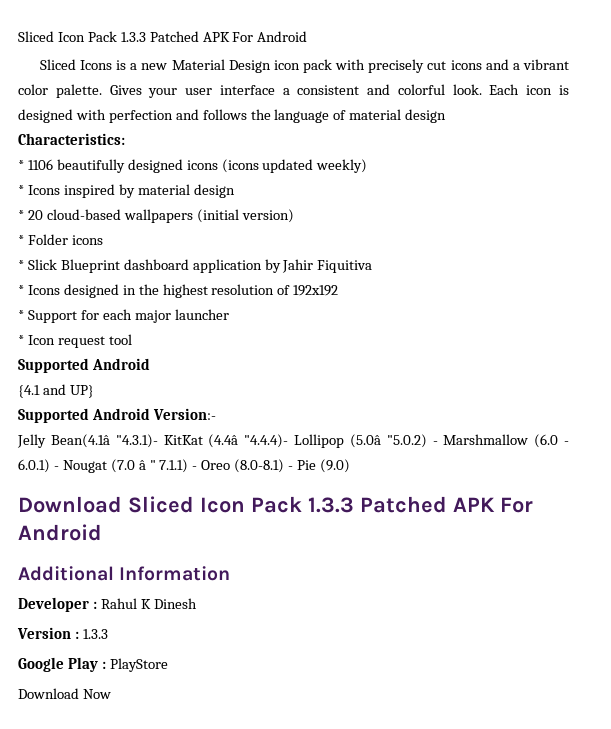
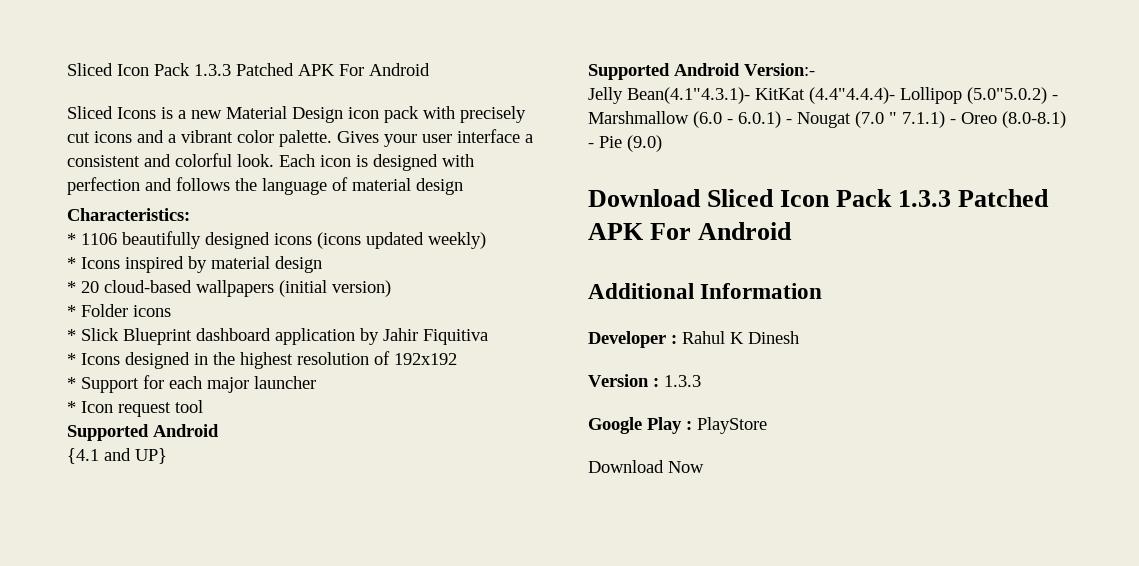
[50,434,427,448] Bean(4.1â "4.3.1)- KitKat (4.4â "4.4.4)- Lollipop (5.0â "5.0.2) -> [627,87,1047,104] Bean(4.1"4.3.1)- KitKat (4.4"4.4.4)- Lollipop (5.0"5.0.2)
[138,460,146,470] â -> (884, 119) none

